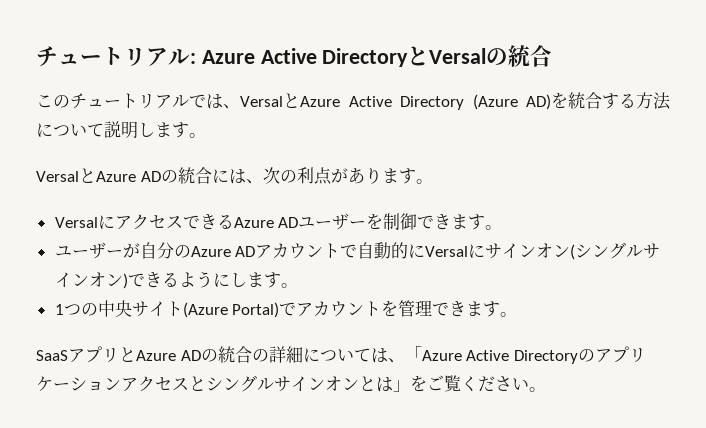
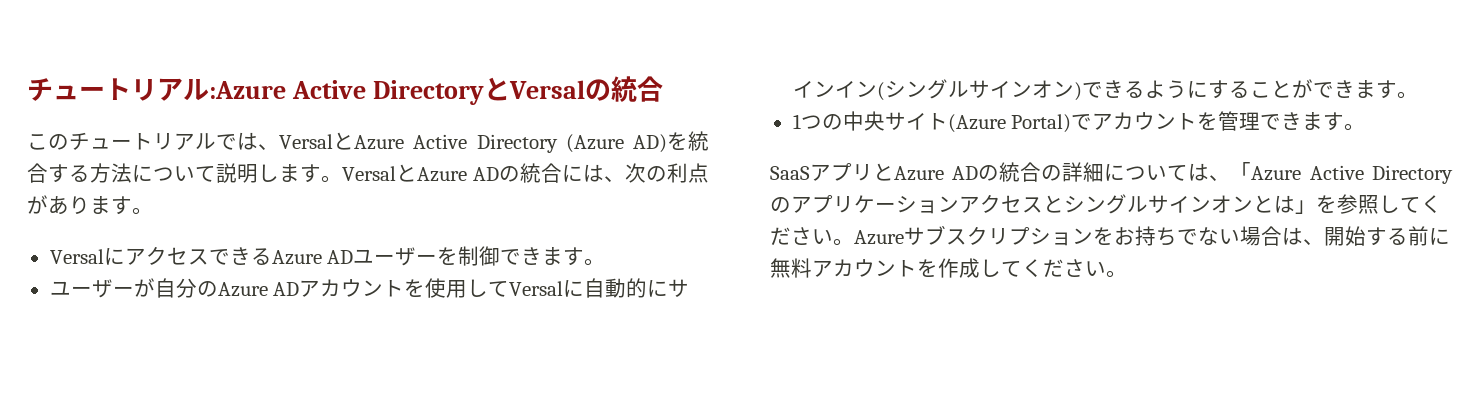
[36,46,255,67] チュートリアル: Azure -> [27,78,286,101] チュートリアル:Azure
(206, 135) // -> (342, 179) none
[340,242,554,259] で自動的にVersalにサインオ -> [404,278,690,298] [792,81,856,98] を使用してVersalに自動的にサインイ
[229,272,247,287] し -> [1207,79,1355,99] することができ
[427,375,546,392] ご覧ください。 -> [1337,194,1442,214] [770,225,1450,246] [770,258,1127,278] 参照してください。Azureサブスクリプションをお持ちでない場合は、開始する前に無料アカウントを作成してください。

